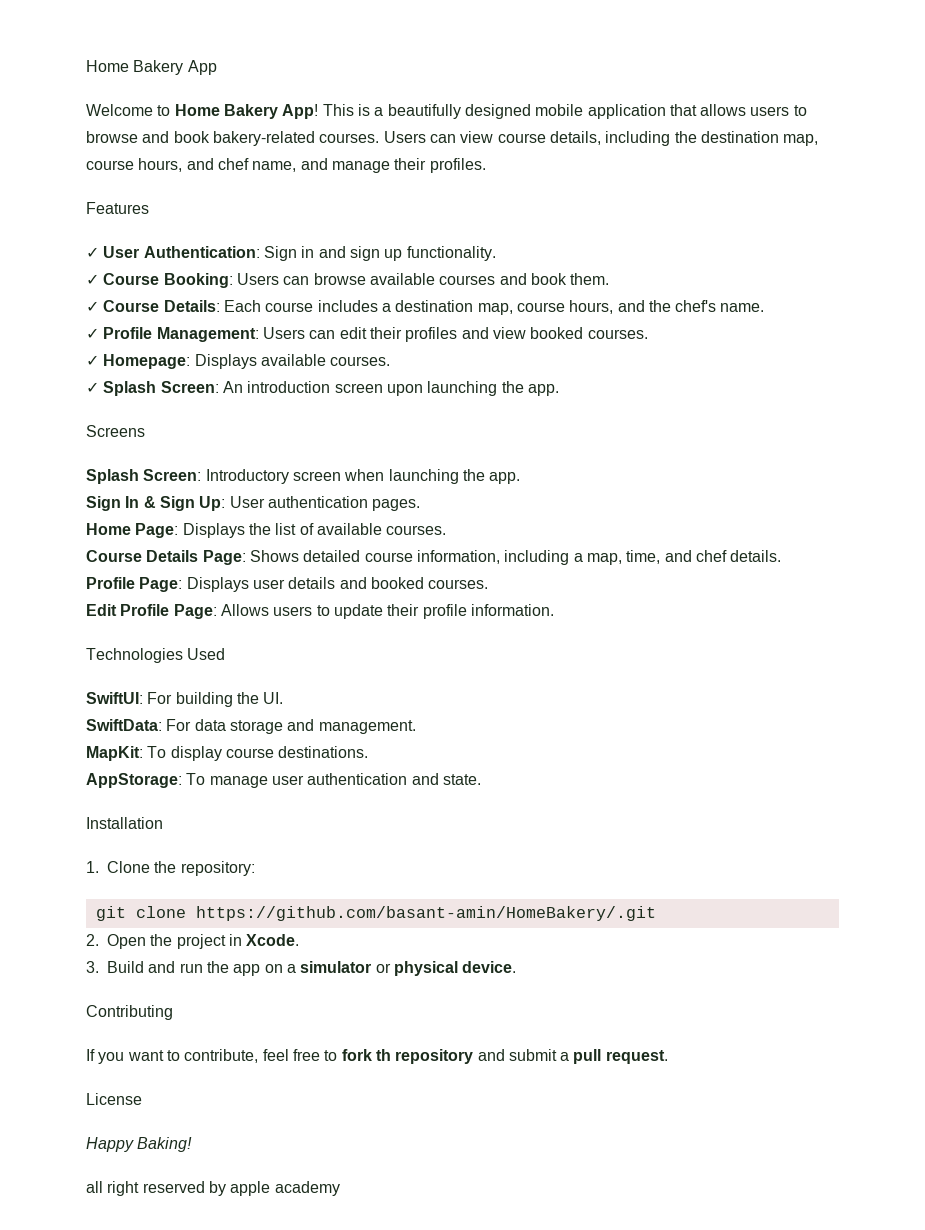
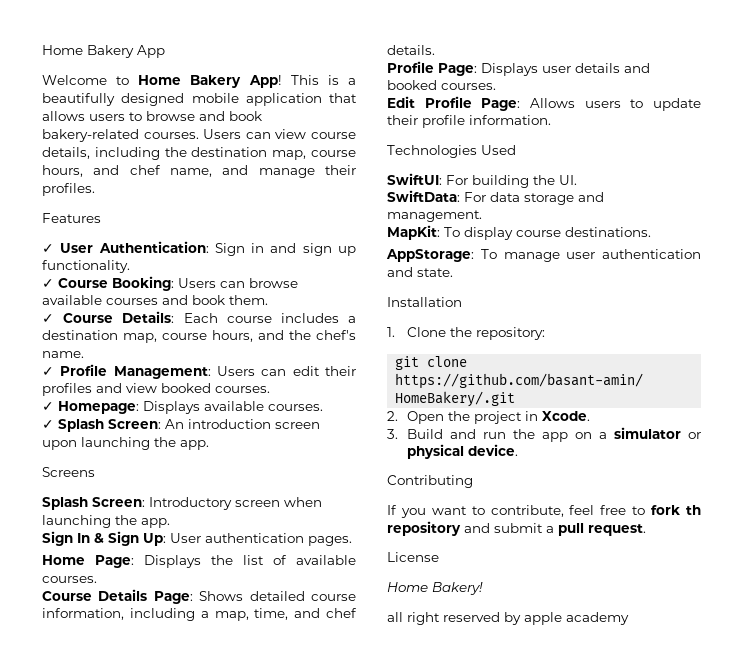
[86,1137,193,1152] Happy Baking! -> [387,582,483,595] Home Bakery!

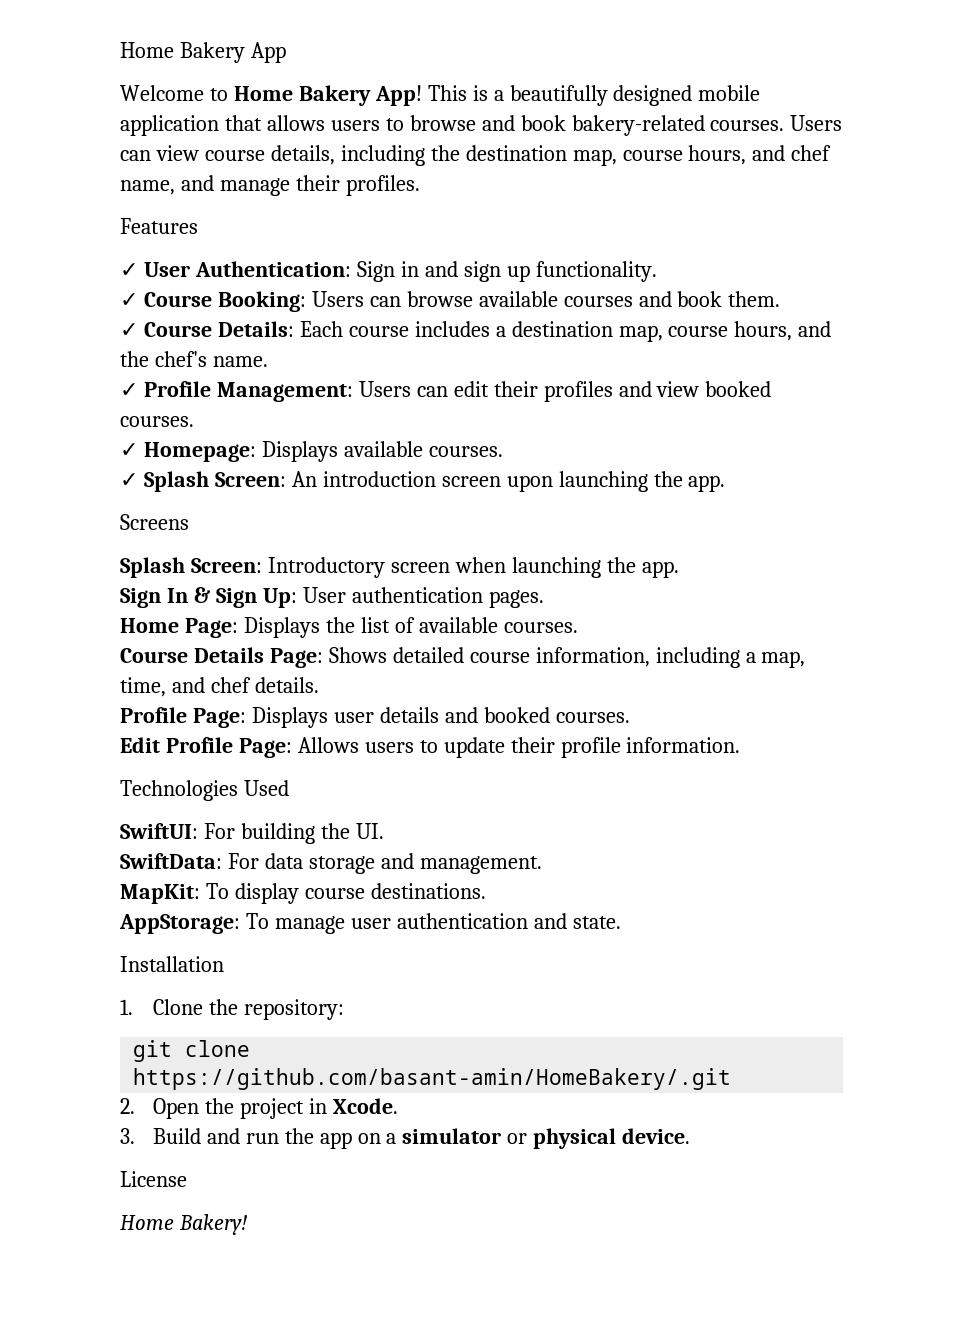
[387,475,473,488] [387,505,701,518] [387,521,646,536] [387,552,439,562] [387,582,483,595] [387,612,629,625] Contributing // If you want to contribute, feel free to fork th repository and submit a pull request. // License // Home Bakery! // all right reserved by apple academy -> [120,1171,187,1187] [120,1214,247,1235] License // Home Bakery!

